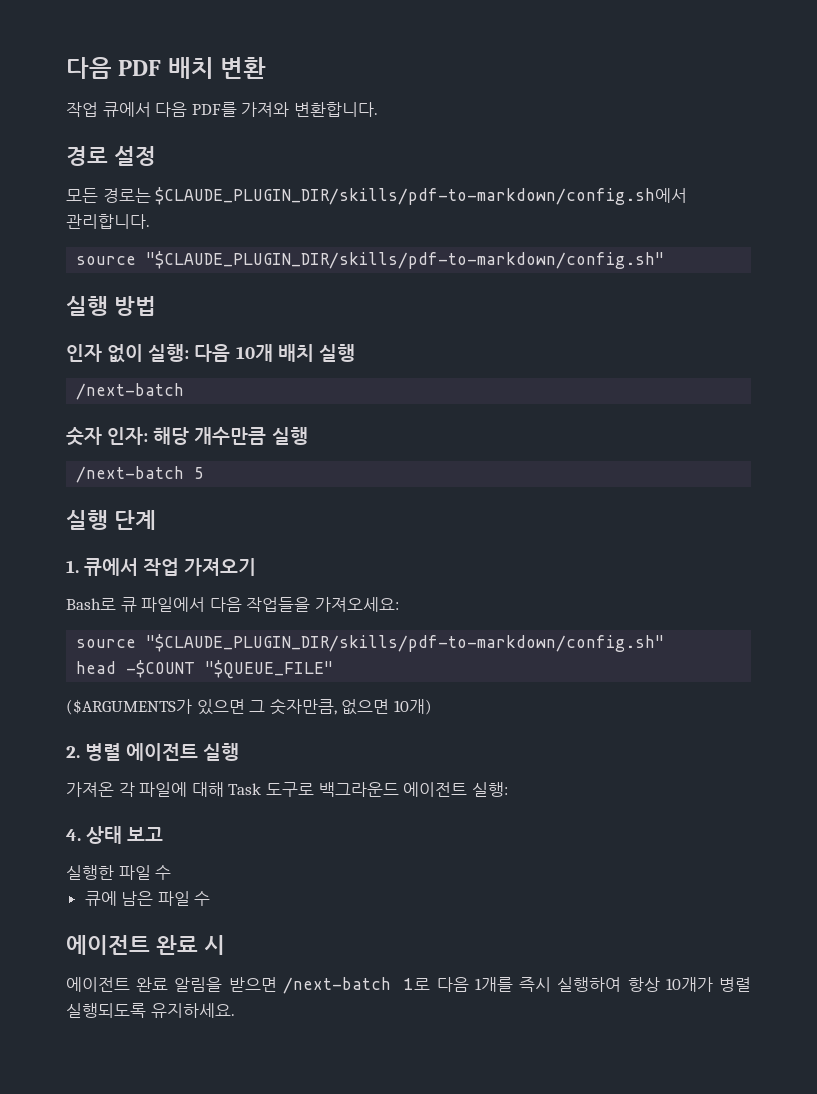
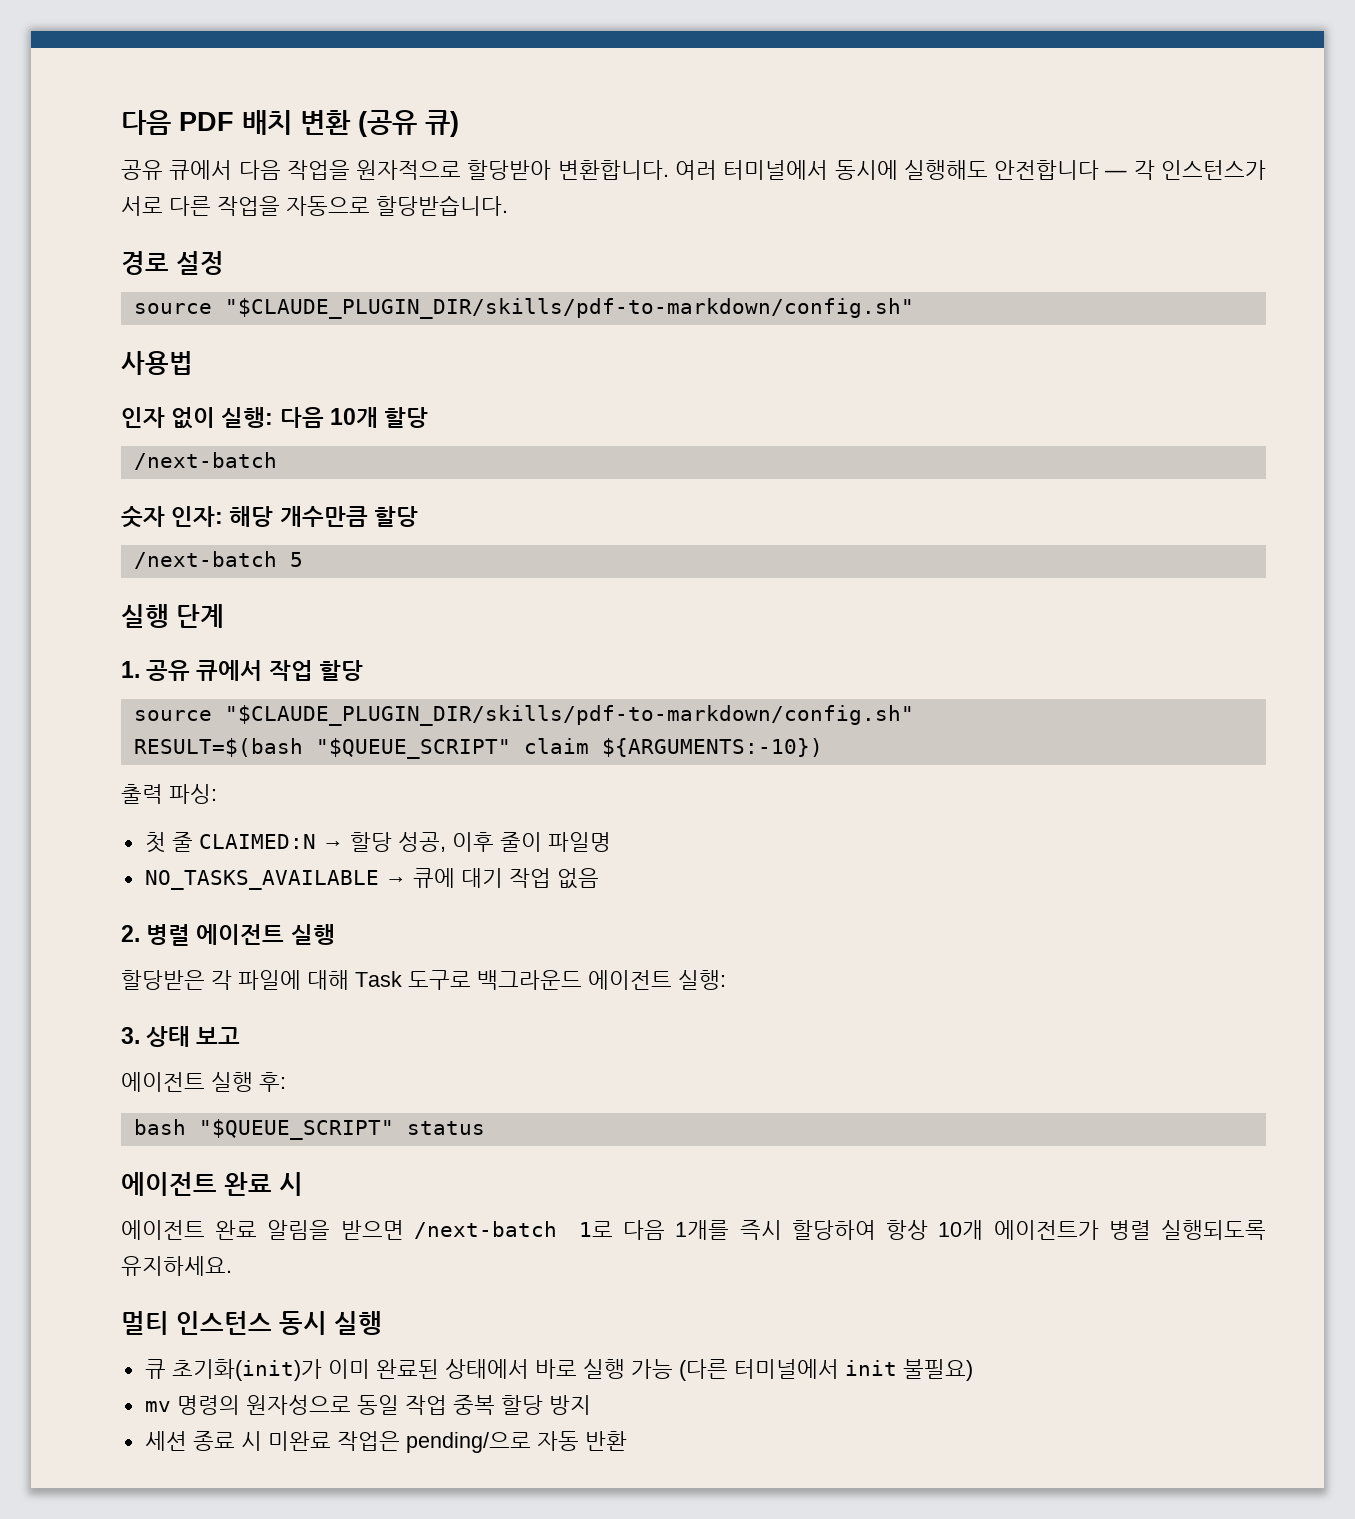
[66,102,378,117] [66,146,156,166] [66,187,688,205] [66,214,150,229] [76,251,665,269] [66,296,156,316] // 작업 큐에서 다음 PDF를 가져와 변환합니다. // 경로 설정 // 모든 경로는 $CLAUDE_PLUGIN_DIR/skills/pdf-to-markdown/config.sh에서 관리합니다. // source "$CLAUDE_PLUGIN_DIR/skills/pdf-to-markdown/config.sh" // 실행 방법 -> [358,110,459,137] [121,160,1267,180] [121,195,508,216] [121,251,224,275] [133,298,914,319] [121,351,193,375] (공유 큐) // 공유 큐에서 다음 작업을 원자적으로 할당받아 변환합니다. 여러 터미널에서 동시에 실행해도 안전합니다 — 각 인스턴스가 서로 다른 작업을 자동으로 할당받습니다. // 경로 설정 // source "$CLAUDE_PLUGIN_DIR/skills/pdf-to-markdown/config.sh" // 사용법
[277,344,355,362] 배치 실행 -> [384,407,429,428] 할당
[271,427,308,445] 실행 -> [373,506,418,527] 할당
(79, 566) none -> [146,660,191,681] 공유
[184,558,257,576] [66,597,399,612] [76,634,665,652] [76,660,334,679] [66,698,432,715] 가져오기 // Bash로 큐 파일에서 다음 작업들을 가져오세요: // source "$CLAUDE_PLUGIN_DIR/skills/pdf-to-markdown/config.sh" // head -$COUNT "$QUEUE_FILE" // ($ARGUMENTS가 있으면 그 숫자만큼, 없으면 10개) -> [318,660,363,681] [133,705,914,726] [133,738,823,759] [121,784,217,804] [144,832,611,853] [144,868,599,890] 할당 // source "$CLAUDE_PLUGIN_DIR/skills/pdf-to-markdown/config.sh" // RESULT=$(bash "$QUEUE_SCRIPT" claim ${ARGUMENTS:-10}) // 출력 파싱: // 첫 줄 CLAIMED:N → 할당 성공, 이후 줄이 파일명 // NO_TASKS_AVAILABLE → 큐에 대기 작업 없음
[66,782,114,797] 가져온 -> [121,970,205,990] 할당받은
[66,829,81,841] 4. -> [121,1027,140,1044] 3.
[66,865,172,880] [84,891,211,906] 실행한 파일 수 // 큐에 남은 파일 수 -> [121,1072,286,1092] [133,1119,485,1140] 에이전트 실행 후: // bash "$QUEUE_SCRIPT" status
[557,977,713,992] 실행하여 항상 10개가 -> [791,1220,1099,1240] 할당하여 항상 10개 에이전트가
(235, 1010) none -> [121,1311,382,1335] [144,1359,973,1381] [144,1395,591,1415] [144,1431,627,1453] // 멀티 인스턴스 동시 실행 // 큐 초기화(init)가 이미 완료된 상태에서 바로 실행 가능 (다른 터미널에서 init 불필요) // mv 명령의 원자성으로 동일 작업 중복 할당 방지 // 세션 종료 시 미완료 작업은 pending/으로 자동 반환

